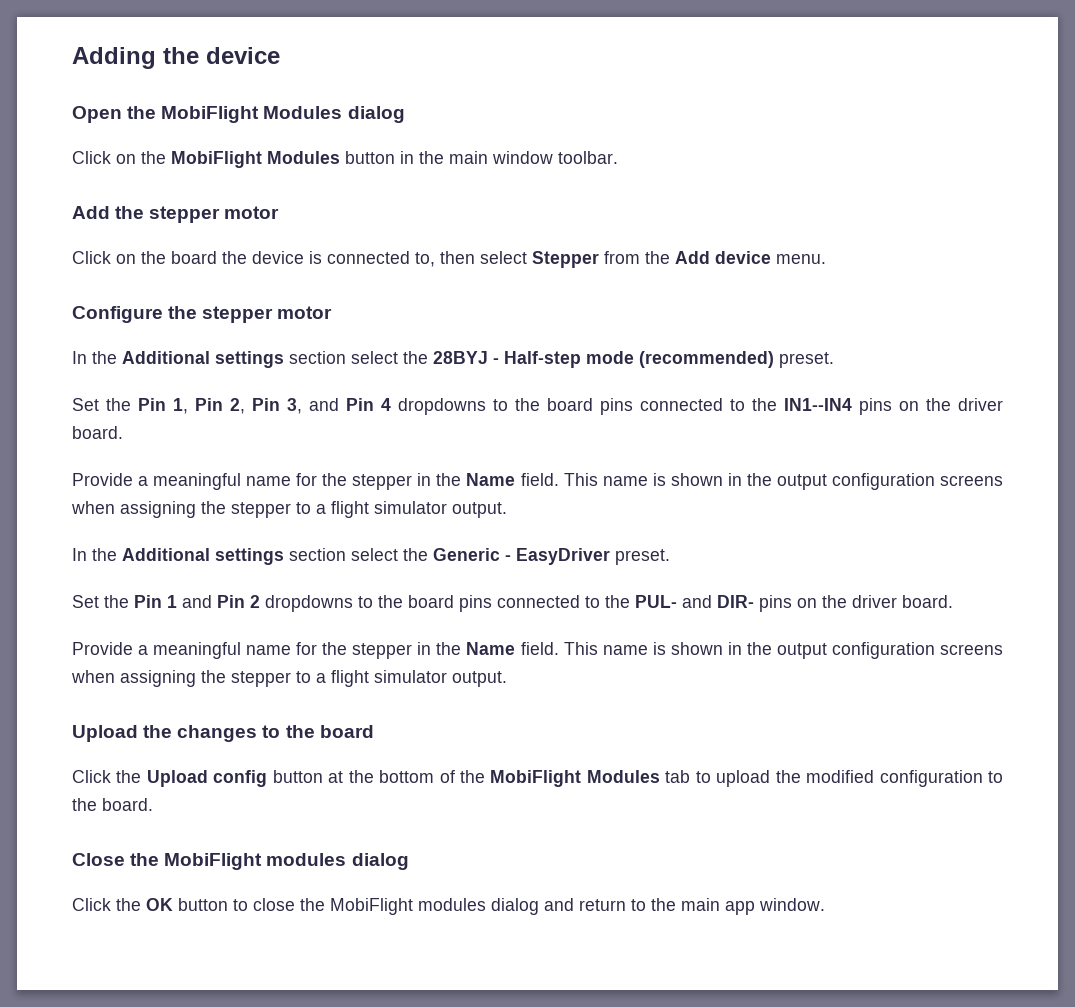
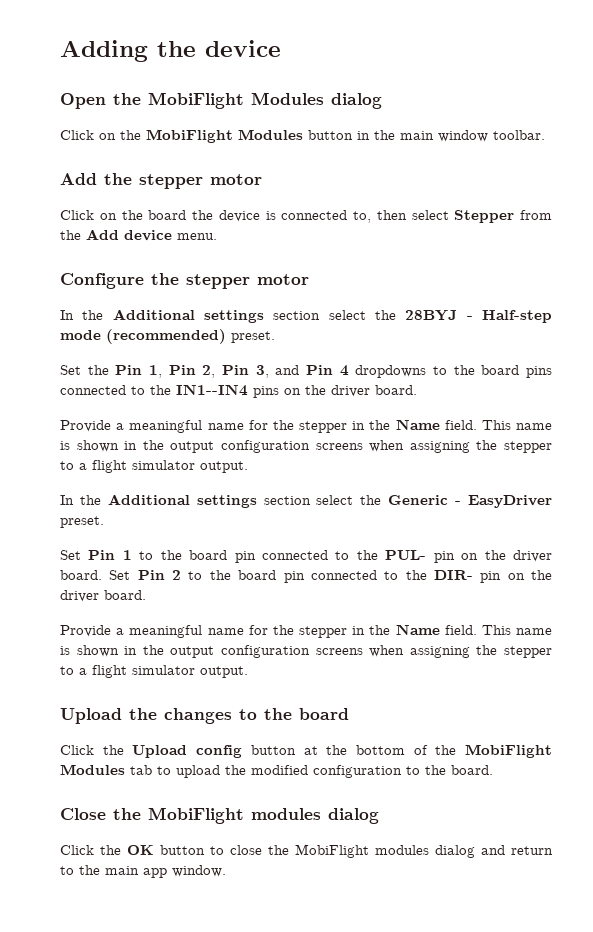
[104,595,129,608] the -> (81, 555) none
[182,595,492,612] and Pin 2 dropdowns to the board pins -> [139,550,256,563] to the board pin
[682,595,792,612] and DIR- pins -> [433,550,553,563] [60,570,502,583] pin on the driver board. Set Pin 2 to the board pin connected to the DIR- pin

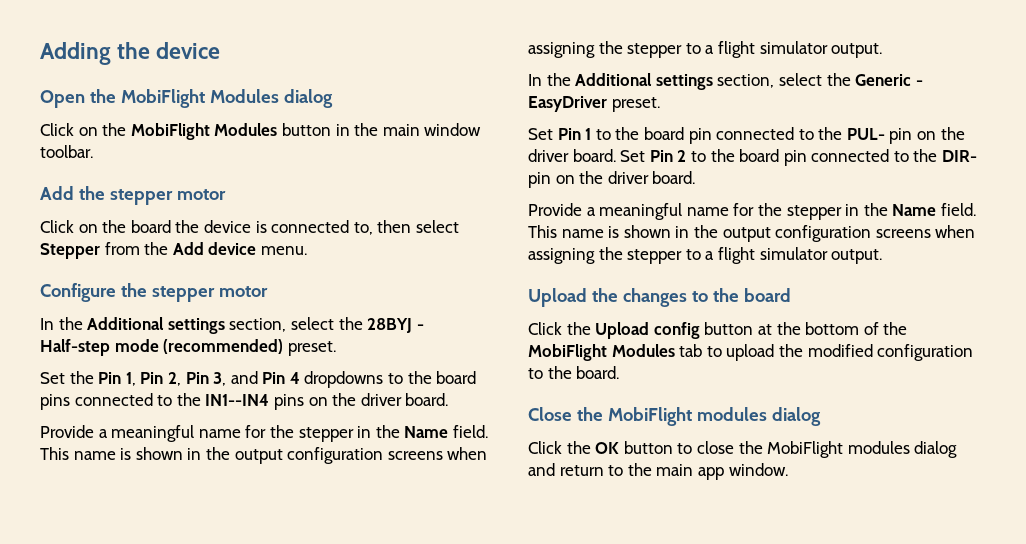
[273,311,321,320] section -> [229,318,287,332] section,
[263,496,311,505] section -> [717,74,775,88] section,

